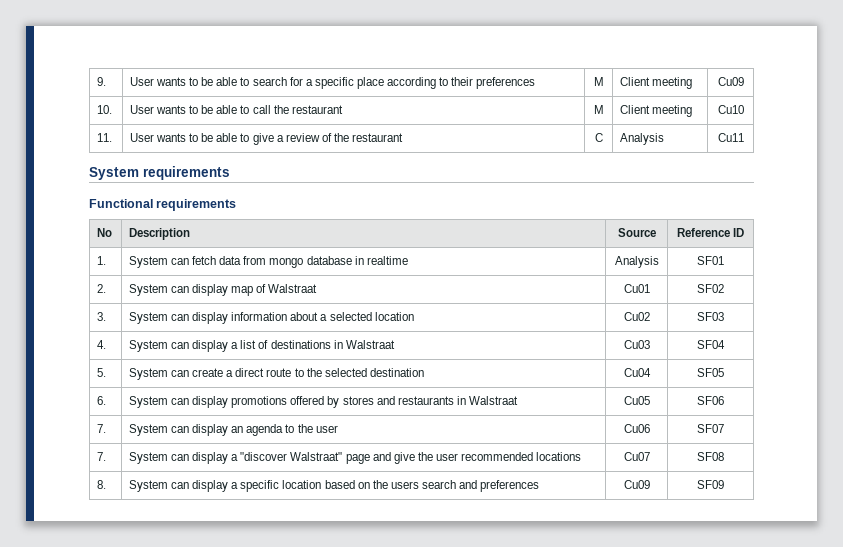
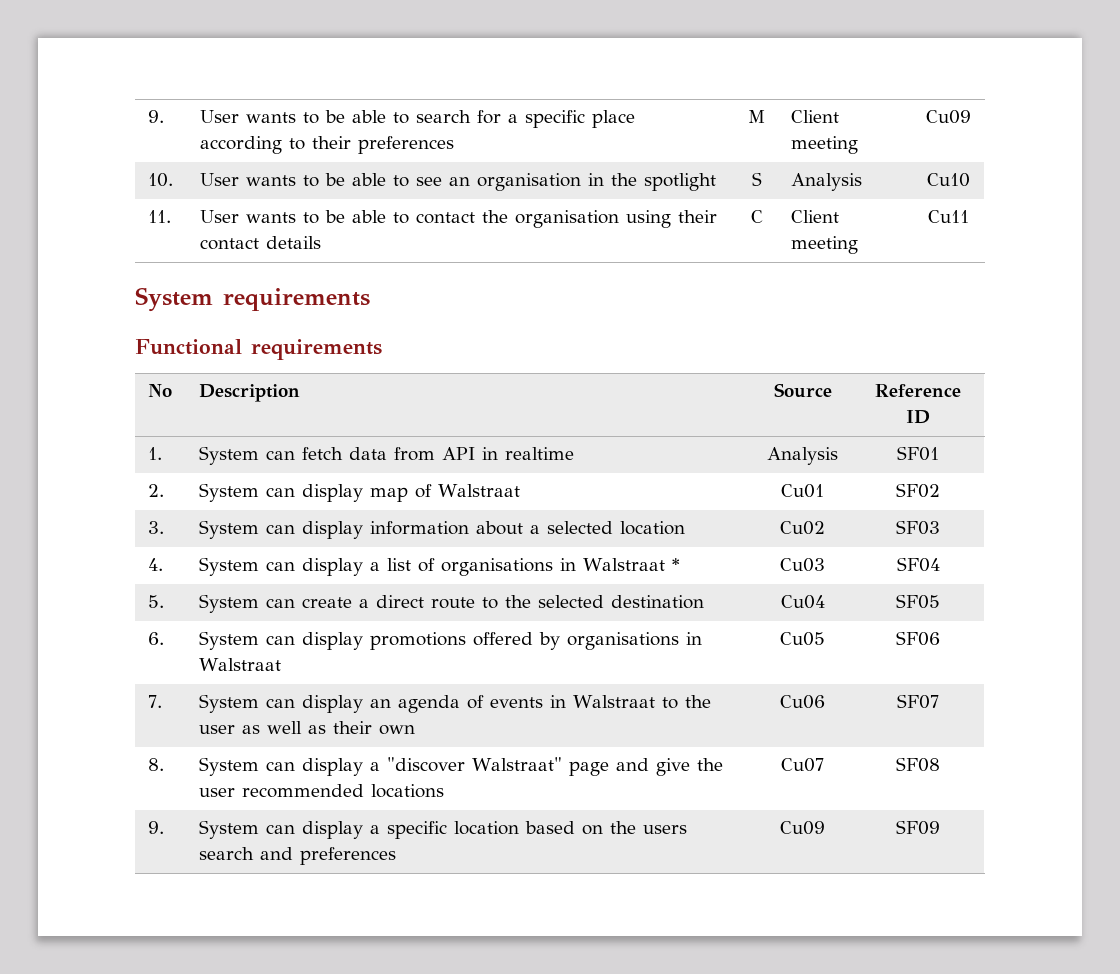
[252,105,343,114] [593,105,604,114] [619,105,692,117] call the restaurant | M | Client meeting -> [416,173,717,191] [751,172,762,186] [791,173,863,191] see an organisation in the spotlight | S | Analysis
[252,133,404,145] give a review of the restaurant -> [416,210,718,228] [200,236,322,250] contact the organisation using their contact details
[619,133,664,145] Analysis -> [791,210,840,223] [791,236,859,254] Client meeting
[269,256,352,268] mongo database -> [442,447,476,460] API
[270,340,395,349] destinations in Walstraat -> [441,558,681,576] organisations in Walstraat *
[342,396,454,405] stores and restaurants -> [567,632,680,650] organisations
(284, 430) none -> [467,695,656,709] of events in Walstraat
(338, 429) none -> [242,721,416,735] as well as their own
[96,452,106,461] 7. -> [148,758,165,771] 8.
[96,480,106,489] 8. -> [148,821,165,834] 9.

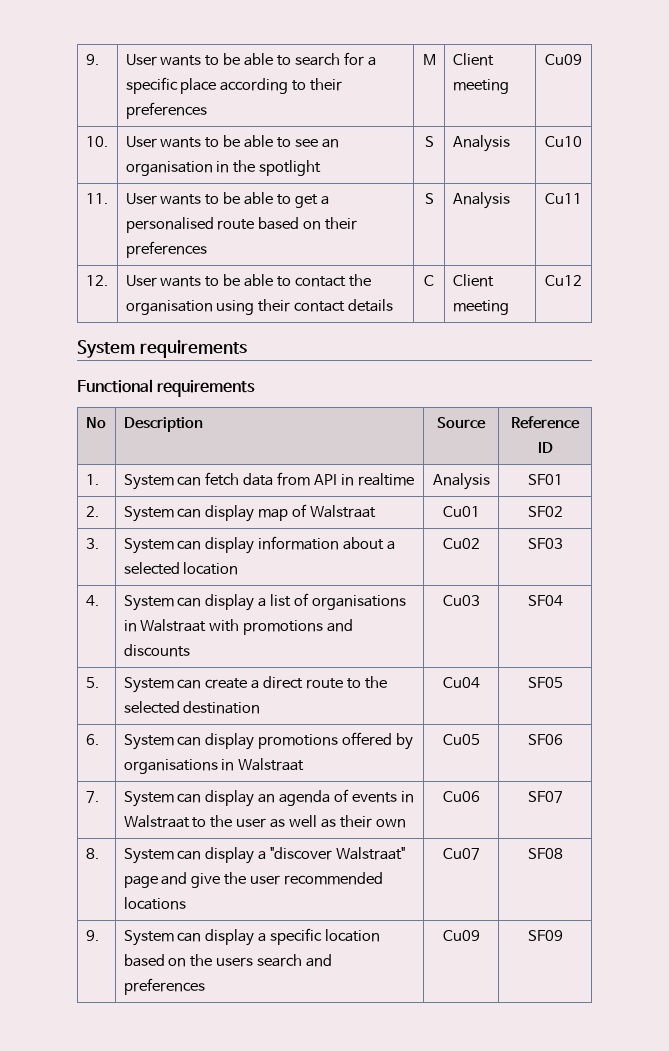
(172, 216) none -> [125,192,329,208] [125,217,358,233] [125,241,207,258] [424,193,434,204] [452,192,510,209] [545,193,582,204] [85,275,108,286] | User wants to be able to get a personalised route based on their preferences | S | Analysis | Cu11 // 12.
[927,210,969,223] Cu11 -> [545,275,582,286] Cu12
[672,558,681,571] * -> [209,619,354,635] [123,644,190,657] with promotions and discounts

